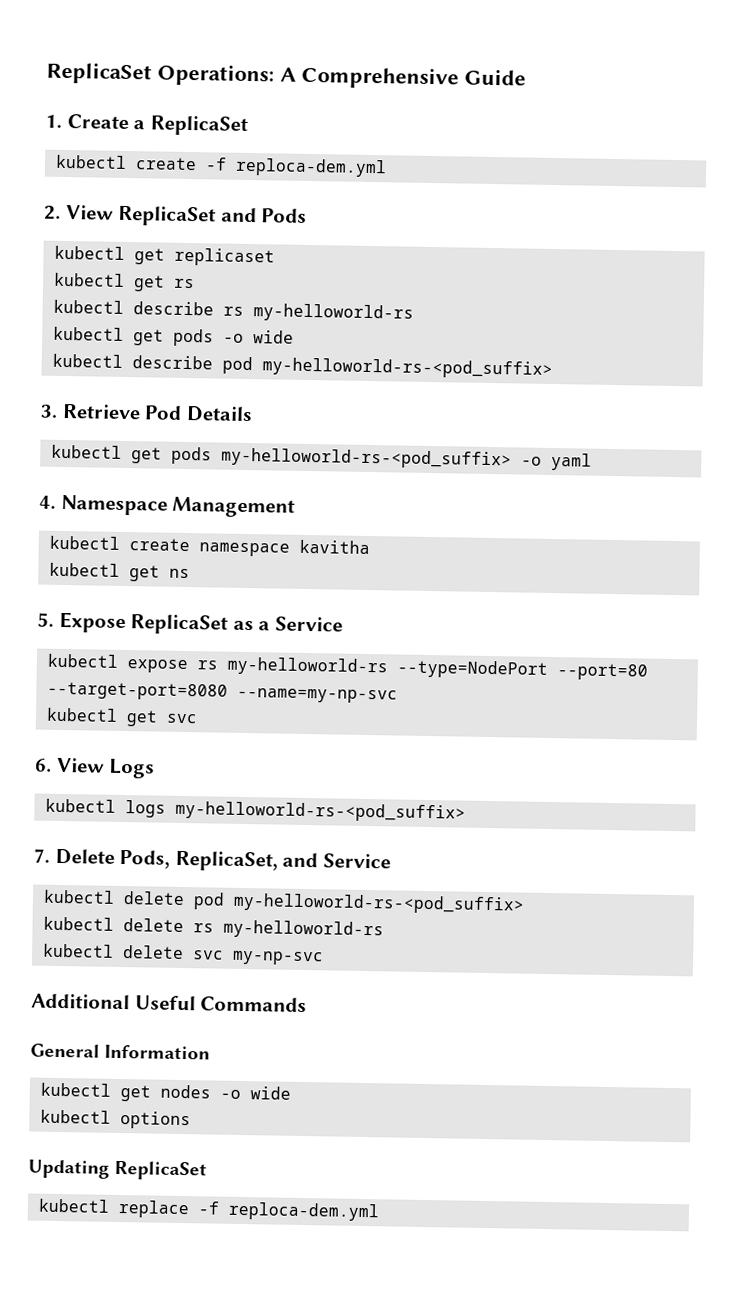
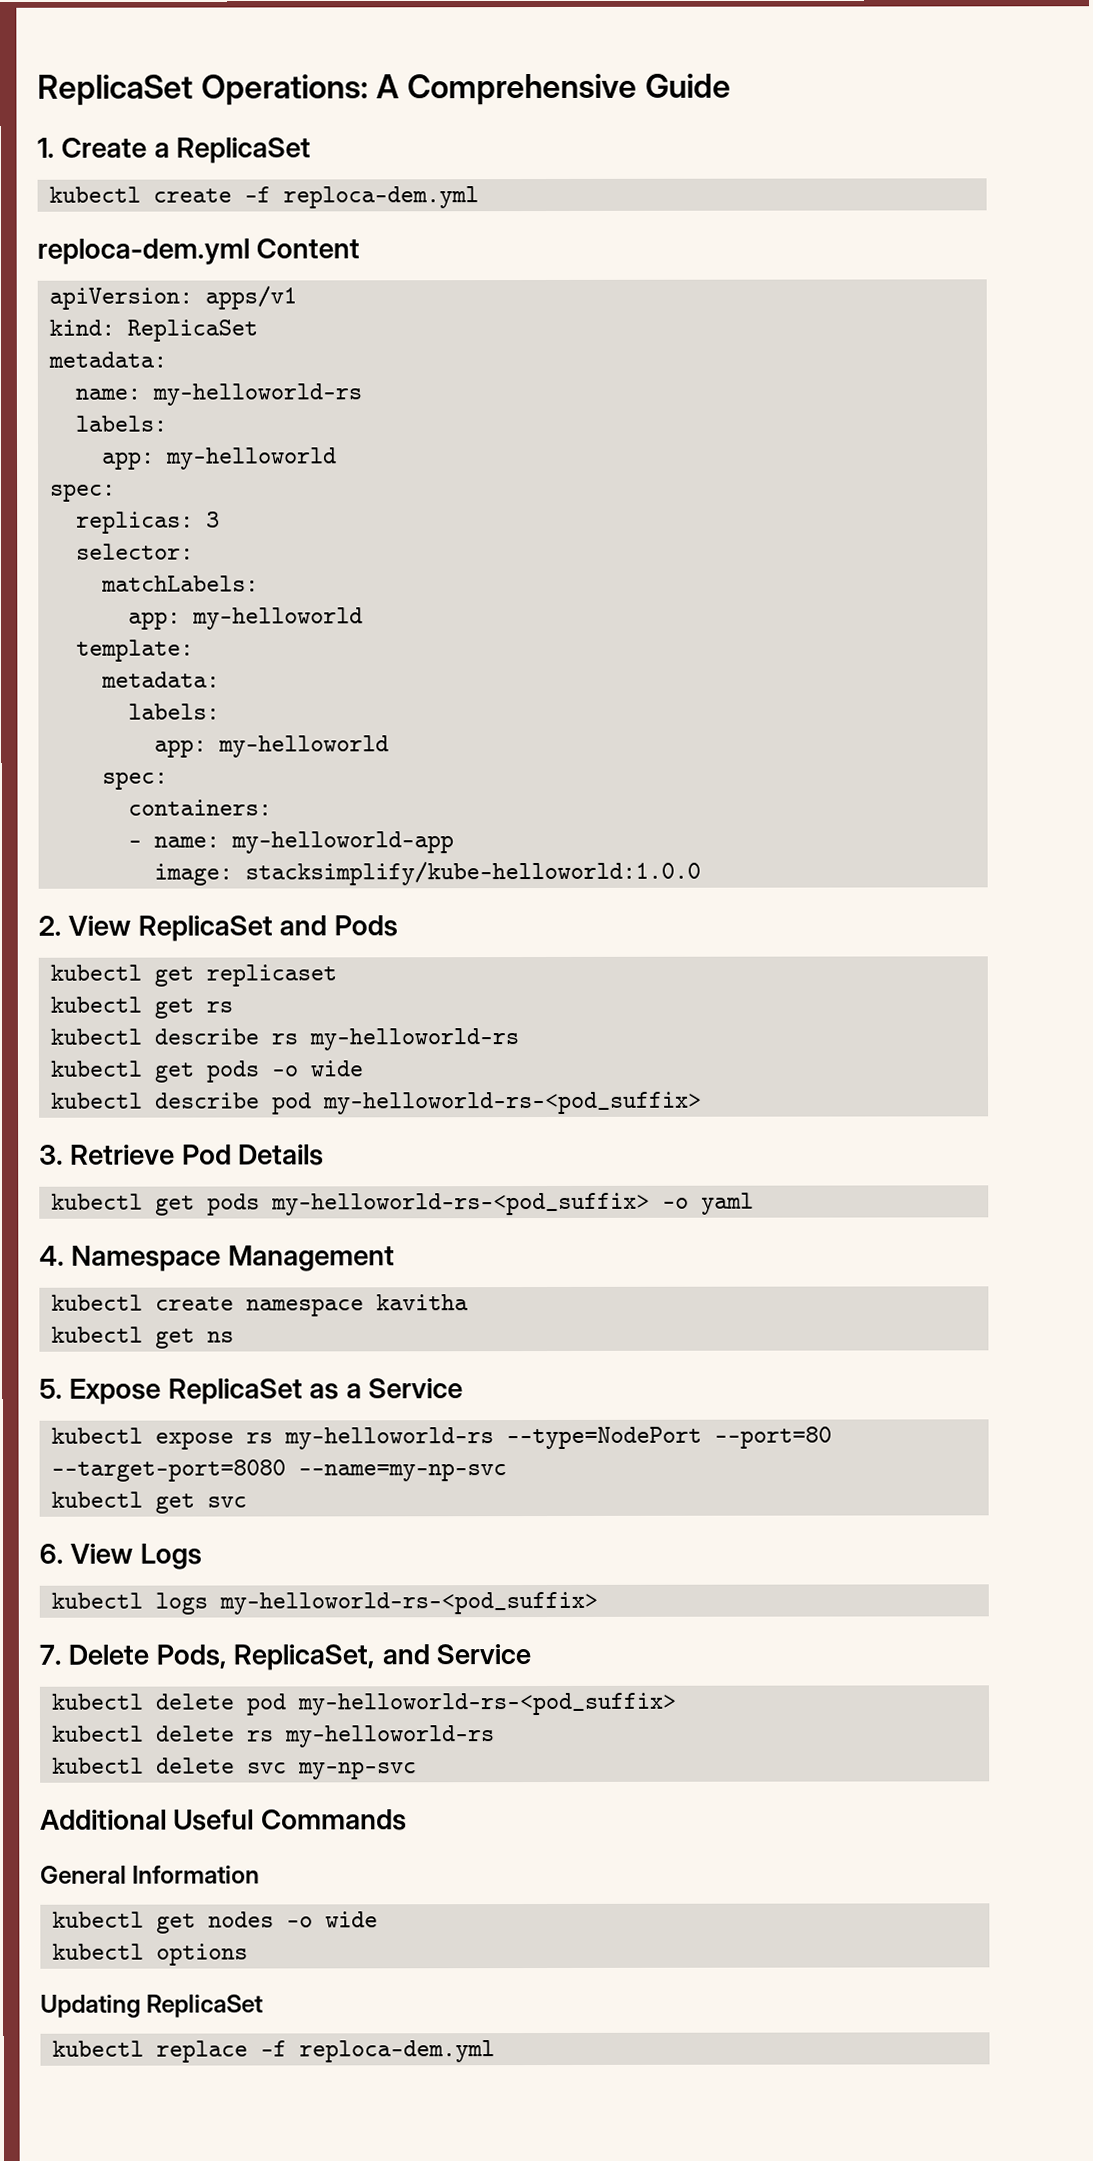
(387, 167) none -> [37,238,361,265] [49,285,298,310] [49,319,259,342] [48,351,168,368] [75,383,363,406] [75,415,168,432] [102,447,338,470] [50,483,117,502] [76,511,221,534] [76,543,195,560] [101,575,260,592] [128,607,364,630] [76,639,195,662] [101,671,221,688] [128,703,221,720] [154,735,390,758] [102,771,169,790] [128,799,273,816] [128,831,455,854] [154,860,702,886] // reploca-dem.yml Content // apiVersion: apps/v1 // kind: ReplicaSet // metadata: // name: my-helloworld-rs // labels: // app: my-helloworld // spec: // replicas: 3 // selector: // matchLabels: // app: my-helloworld // template: // metadata: // labels: // app: my-helloworld // spec: // containers: // - name: my-helloworld-app // image: stacksimplify/kube-helloworld:1.0.0

